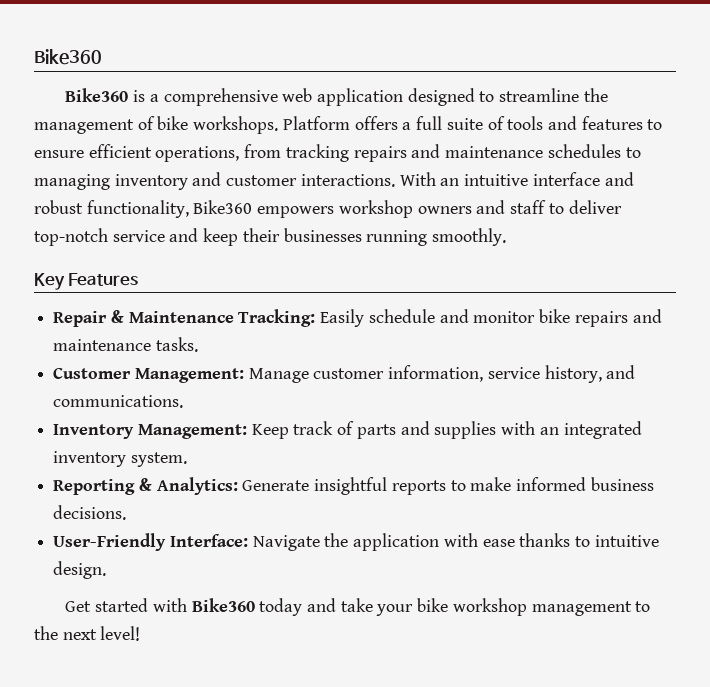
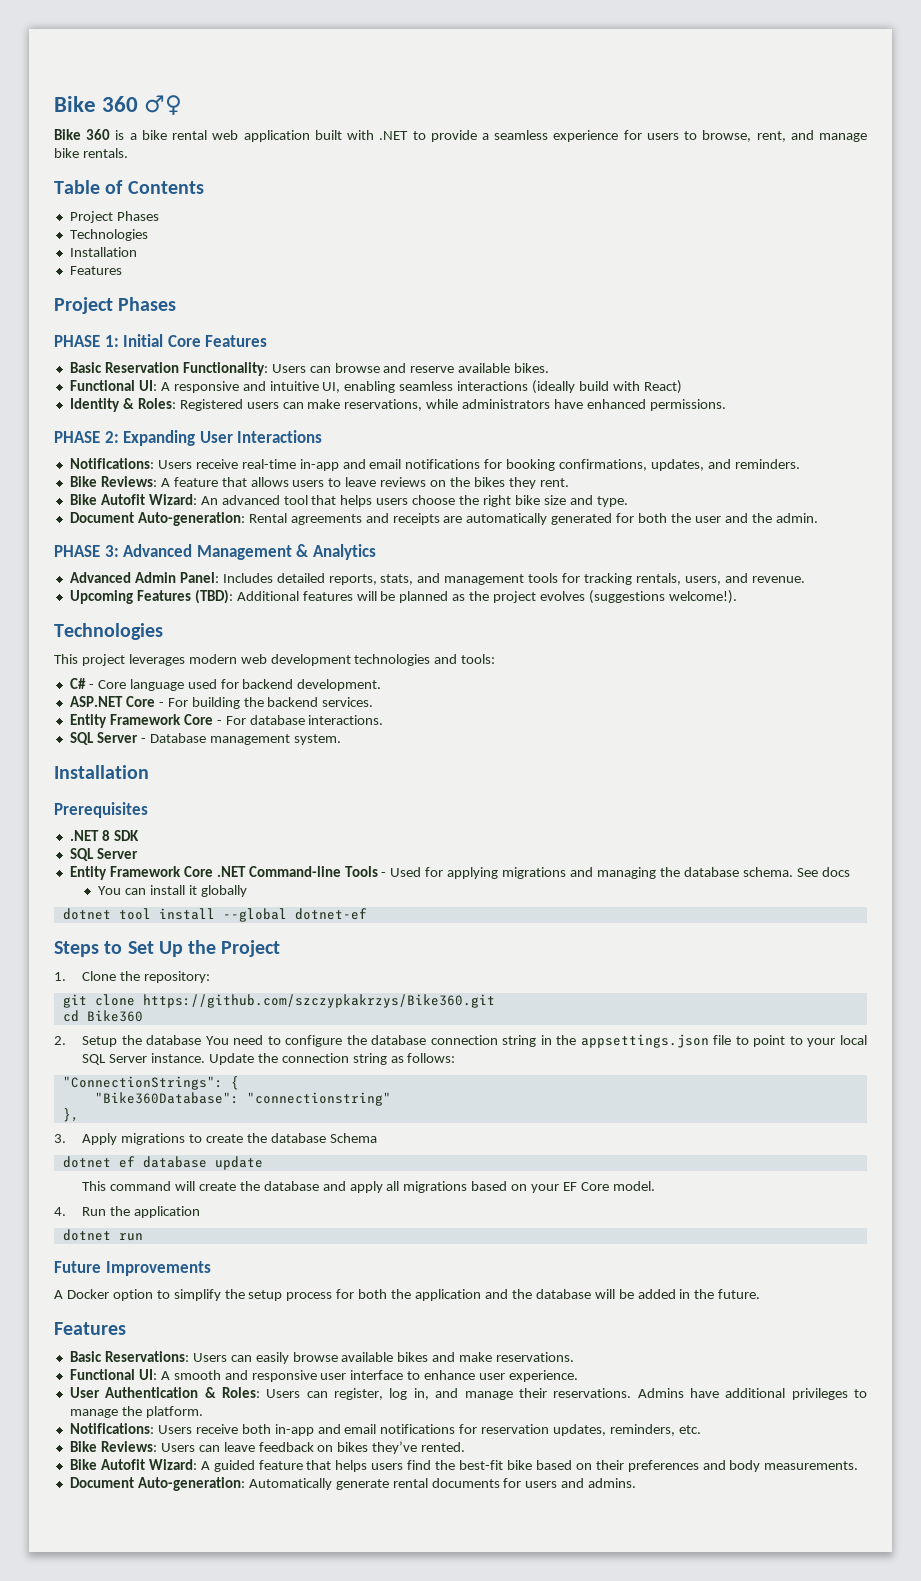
[34,49,102,65] [65,88,608,106] [34,116,663,134] [34,144,641,162] [34,172,634,190] [34,200,622,218] [34,228,507,246] [34,273,139,290] [53,309,662,327] [53,337,198,352] [53,365,636,383] [53,395,184,408] [53,421,642,439] [53,451,187,467] [53,477,654,495] [53,505,127,520] [53,533,659,551] [53,561,107,579] [65,598,651,616] [34,626,141,641] Bike360 // Bike360 is a comprehensive web application designed to streamline the management of bike workshops. Platform offers a full suite of tools and features to ensure efficient operations, from tracking repairs and maintenance schedules to managing inventory and customer interactions. With an intuitive interface and robust functionality, Bike360 empowers workshop owners and staff to deliver top-notch service and keep their businesses running smoothly. // Key Features // Repair & Maintenance Tracking: Easily schedule and monitor bike repairs and maintenance tasks. // Customer Management: Manage customer information, service history, and communications. // Inventory Management: Keep track of parts and supplies with an integrated inventory system. // Reporting & Analytics: Generate insightful reports to make informed business decisions. // User-Friendly Interface: Navigate the application with ease thanks to intuitive design. // Get started with Bike360 today and take your bike workshop management to the next level! -> [54,95,183,115] [54,129,868,142] [54,148,128,158] [54,180,204,194] [69,211,159,223] [69,229,148,241] [69,247,137,257] [69,266,122,275] [54,297,177,314] [54,334,268,347] [69,362,550,376] [69,380,682,394] [69,398,726,412] [54,430,323,446] [69,458,800,471] [69,476,569,489] [69,494,628,507] [69,512,818,526] [54,544,376,560] [69,572,805,585] [69,589,737,604] [54,623,163,640] [54,654,496,666] [69,678,382,691] [69,696,374,709] [69,714,384,728] [69,732,341,745] [54,765,149,779] [54,802,148,818] [69,830,139,841] [69,848,138,861] [69,866,850,880] [98,885,247,897] [62,908,367,922] [54,940,281,957] [54,971,210,983] [62,994,495,1008] [62,1010,143,1022] [54,1034,867,1048] [82,1053,456,1065] [62,1076,239,1090] [94,1092,391,1106] [62,1108,79,1122] [54,1133,377,1145] [62,1156,263,1170] [82,1181,655,1193] [54,1206,200,1218] [62,1229,143,1241] [54,1261,211,1276] [54,1289,761,1301] [54,1322,126,1335] [69,1351,575,1364] [69,1369,579,1382] [69,1387,868,1400] [69,1406,203,1418] [69,1423,701,1436] [69,1441,466,1454] [69,1459,859,1472] [69,1477,637,1491] Bike 360 ♂♀ // Bike 360 is a bike rental web application built with .NET to provide a seamless experience for users to browse, rent, and manage bike rentals. // Table of Contents // Project Phases // Technologies // Installation // Features // Project Phases // PHASE 1: Initial Core Features // Basic Reservation Functionality: Users can browse and reserve available bikes. // Functional UI: A responsive and intuitive UI, enabling seamless interactions (ideally build with React) // Identity & Roles: Registered users can make reservations, while administrators have enhanced permissions. // PHASE 2: Expanding User Interactions // Notifications: Users receive real-time in-app and email notifications for booking confirmations, updates, and reminders. // Bike Reviews: A feature that allows users to leave reviews on the bikes they rent. // Bike Autofit Wizard: An advanced tool that helps users choose the right bike size and type. // Document Auto-generation: Rental agreements and receipts are automatically generated for both the user and the admin. // PHASE 3: Advanced Management & Analytics // Advanced Admin Panel: Includes detailed reports, stats, and management tools for tracking rentals, users, and revenue. // Upcoming Features (TBD): Additional features will be planned as the project evolves (suggestions welcome!). // Technologies // This project leverages modern web development technologies and tools: // C# - Core language used for backend development. // ASP.NET Core - For building the backend services. // Entity Framework Core - For database interactions. // SQL Server - Database management system. // Installation // Prerequisites // .NET 8 SDK // SQL Server // Entity Framework Core .NET Command-line Tools - Used for applying migrations and managing the database schema. See docs // You can install it globally // dotnet tool install --global dotnet-ef // Steps to Set Up the Project // 1. Clone the repository: // git clone https://github.com/szczypkakrzys/Bike360.git // cd Bike360 // 2. Setup the database You need to configure the database connection string in the appsettings.json file to point to your local SQL Server instance. Update the connection string as follows: // "ConnectionStrings": { // "Bike360Database": "connectionstring" // }, // 3. Apply migrations to create the database Schema // dotnet ef database update // This command will create the database and apply all migrations based on your EF Core model. // 4. Run the application // dotnet run // Future Improvements // A Docker option to simplify the setup process for both the application and the database will be added in the future. // Features // Basic Reservations: Users can easily browse available bikes and make reservations. // Functional UI: A smooth and responsive user interface to enhance user experience. // User Authentication & Roles: Users can register, log in, and manage their reservations. Admins have additional privileges to manage the platform. // Notifications: Users receive both in-app and email notifications for reservation updates, reminders, etc. // Bike Reviews: Users can leave feedback on bikes they’ve rented. // Bike Autofit Wizard: A guided feature that helps users find the best-fit bike based on their preferences and body measurements. // Document Auto-generation: Automatically generate rental documents for users and admins.

